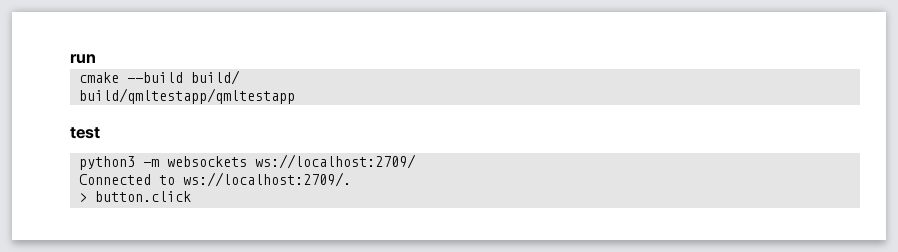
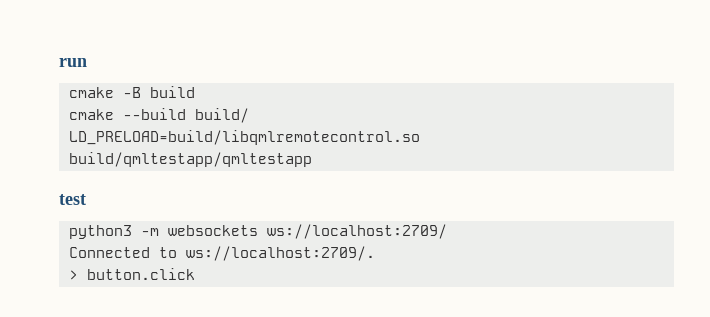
(96, 59) none -> [68,86,195,98] // cmake -B build
(241, 77) none -> [68,130,420,145] LD_PRELOAD=build/libqmlremotecontrol.so

